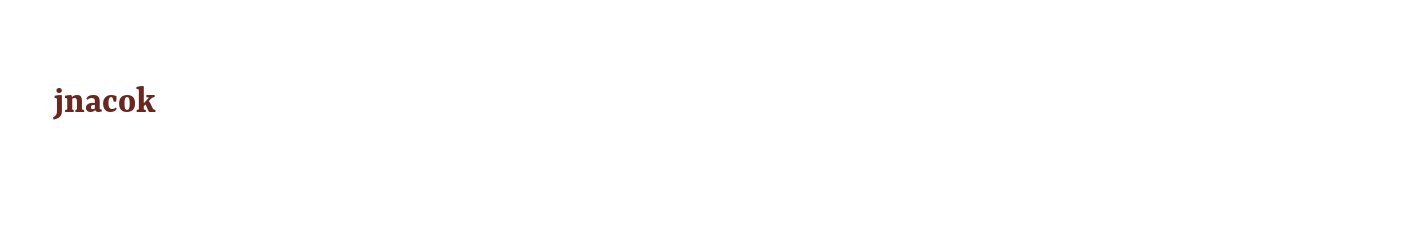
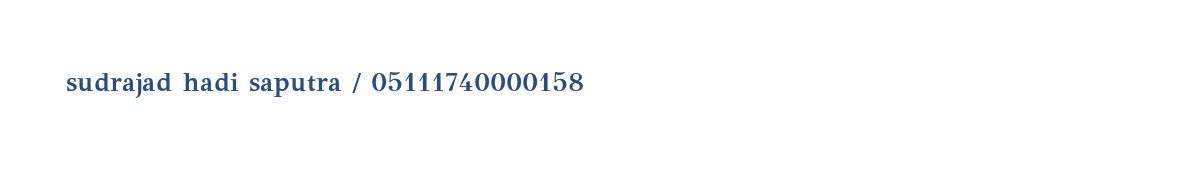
[52,86,156,120] jnacok -> [66,72,584,98] sudrajad hadi saputra / 05111740000158

